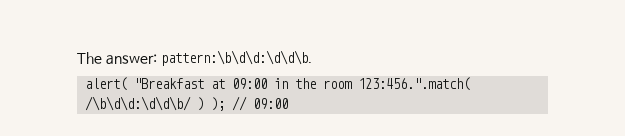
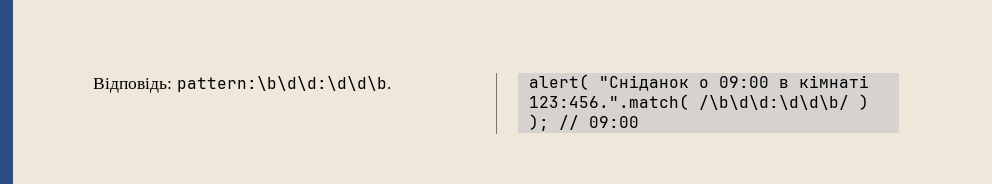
[77,52,157,65] The answer: -> [93,78,172,93] Відповідь:
[134,78,353,89] "Breakfast at 09:00 in the room -> [598,75,869,91] "Сніданок о 09:00 в кімнаті

